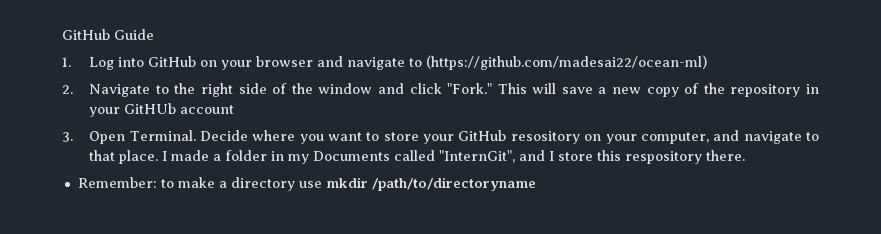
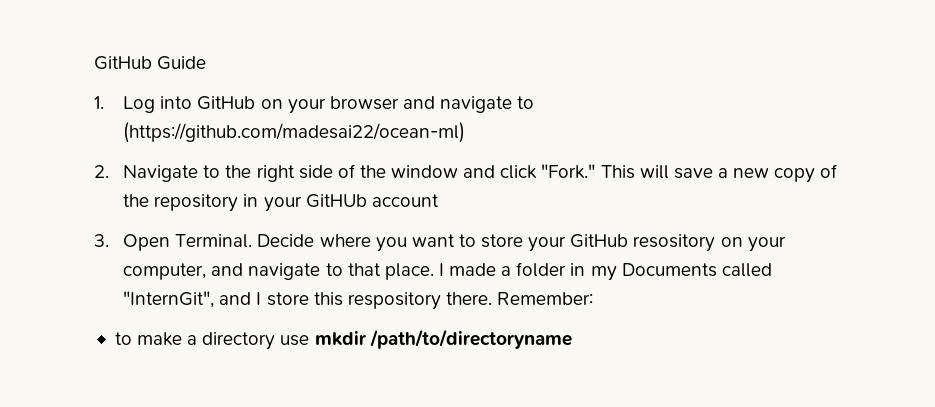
[77,177,157,188] // Remember: -> [497,292,594,305] Remember: //

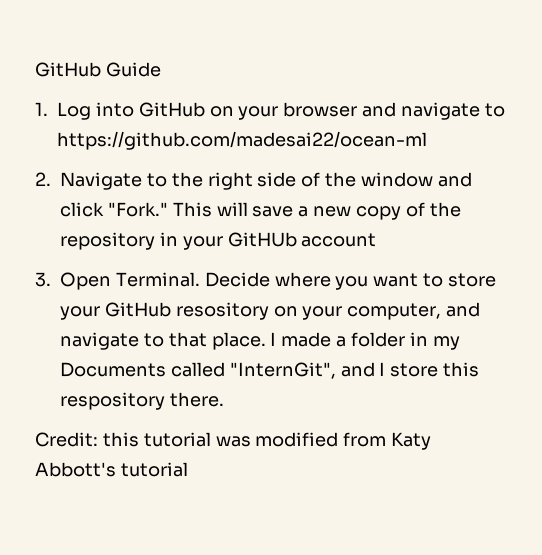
[123,122,466,143] (https://github.com/madesai22/ocean-ml) -> [57,131,427,150] https://github.com/madesai22/ocean-ml
[497,292,594,305] [114,329,572,350] Remember: // to make a directory use mkdir /path/to/directoryname -> [35,432,432,450] [35,462,188,477] // Credit: this tutorial was modified from Katy Abbott's tutorial

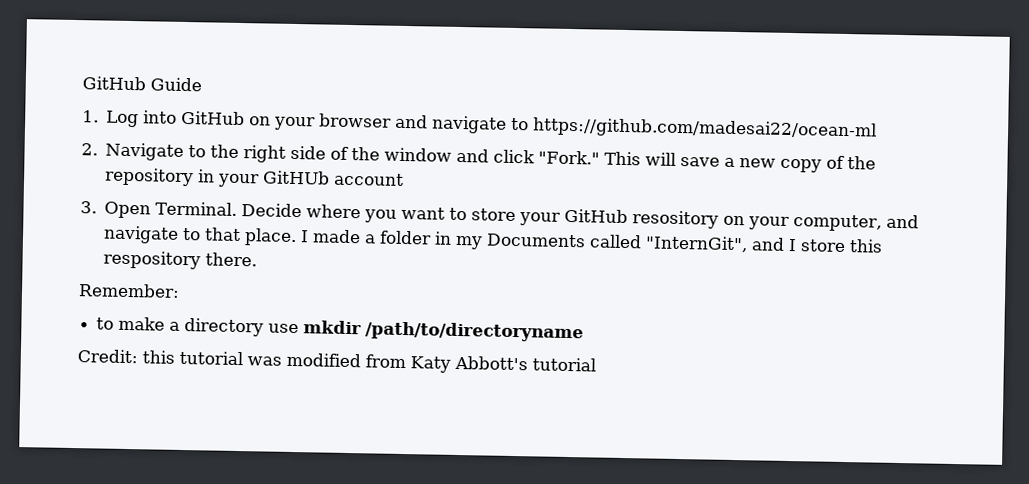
(224, 399) none -> [78,283,180,298] [96,316,585,343] // Remember: // to make a directory use mkdir /path/to/directoryname

